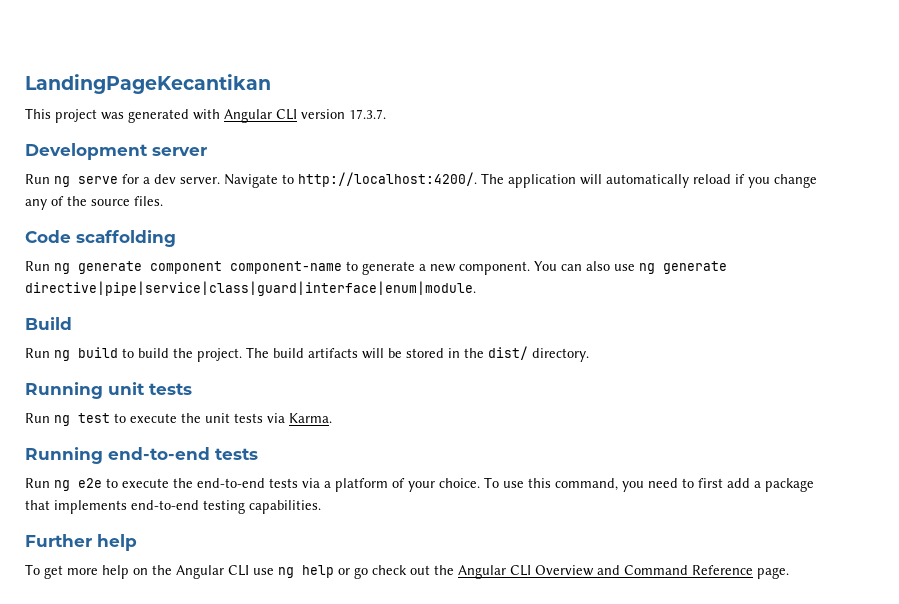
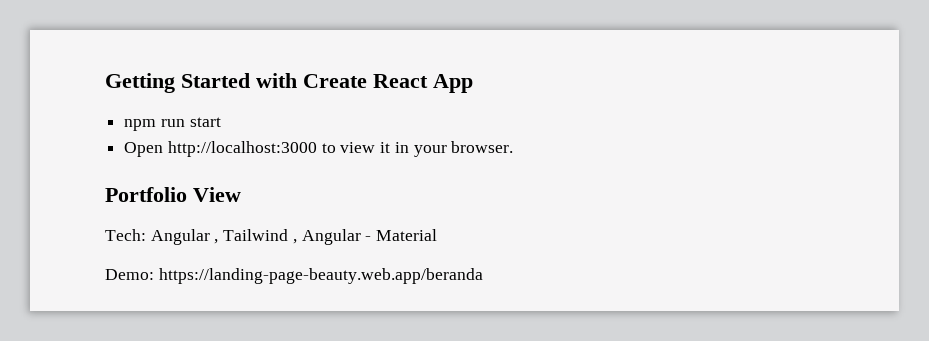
[25,74,271,94] [25,108,386,123] [25,143,207,160] [25,172,817,188] [25,196,163,210] [25,230,176,247] [25,261,727,275] [25,281,476,296] [25,317,72,330] [25,346,589,362] [25,382,192,399] [25,413,332,426] [25,447,258,464] [25,477,814,492] [25,500,321,514] [25,534,137,551] [25,564,789,579] LandingPageKecantikan // This project was generated with Angular CLI version 17.3.7. // Development server // Run ng serve for a dev server. Navigate to http://localhost:4200/. The application will automatically reload if you change any of the source files. // Code scaffolding // Run ng generate component component-name to generate a new component. You can also use ng generate directive|pipe|service|class|guard|interface|enum|module. // Build // Run ng build to build the project. The build artifacts will be stored in the dist/ directory. // Running unit tests // Run ng test to execute the unit tests via Karma. // Running end-to-end tests // Run ng e2e to execute the end-to-end tests via a platform of your choice. To use this command, you need to first add a package that implements end-to-end testing capabilities. // Further help // To get more help on the Angular CLI use ng help or go check out the Angular CLI Overview and Command Reference page. -> [105,73,473,93] [124,117,221,131] [124,141,514,157] [105,187,241,202] [105,229,438,245] [105,268,483,284] Getting Started with Create React App // npm run start // Open http://localhost:3000 to view it in your browser. // Portfolio View // Tech: Angular , Tailwind , Angular - Material // Demo: https://landing-page-beauty.web.app/beranda

